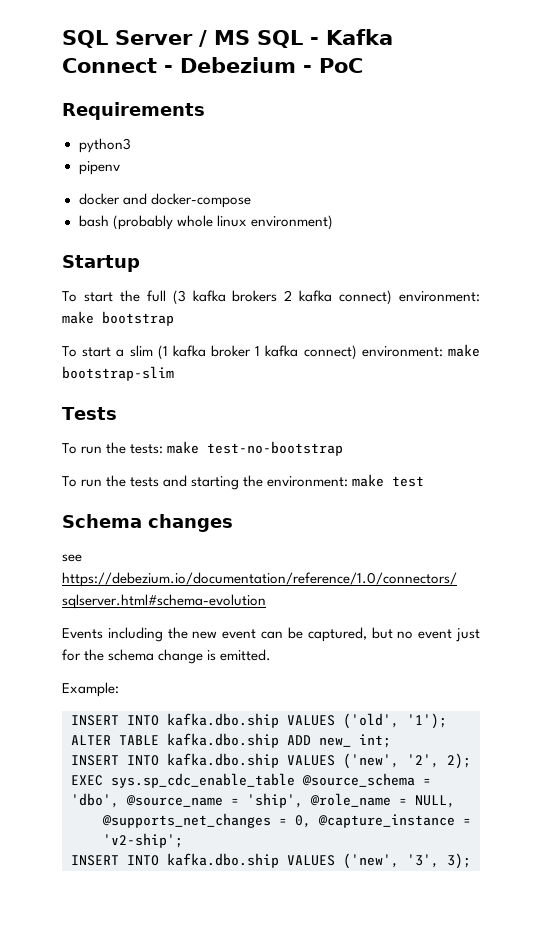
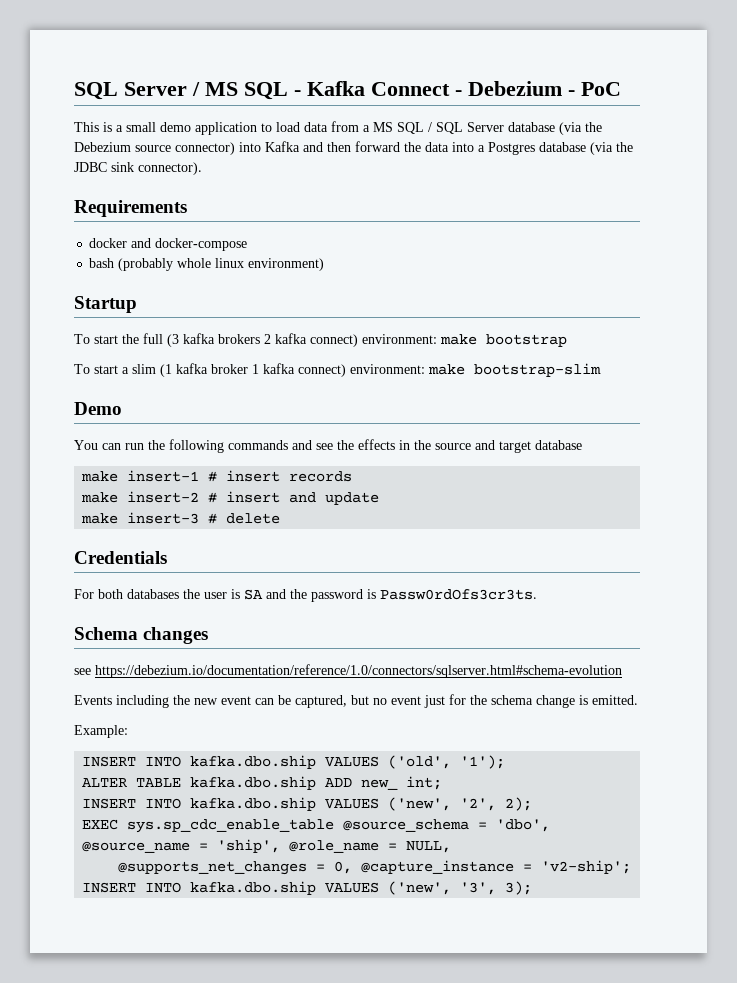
(363, 65) none -> [74,121,602,135] [74,141,633,155] [74,162,202,175] // This is a small demo application to load data from a MS SQL / SQL Server database (via the Debezium source connector) into Kafka and then forward the data into a Postgres database (via the JDBC sink connector).
[78,138,131,153] [78,161,120,175] // python3 // pipenv -> (187, 208) none
[62,407,117,420] [62,441,344,456] [62,474,425,490] Tests // To run the tests: make test-no-bootstrap // To run the tests and starting the environment: make test -> [74,402,122,415] [74,439,582,453] [81,470,353,482] [81,491,380,505] [81,512,281,524] [74,551,167,564] [74,589,537,602] Demo // You can run the following commands and see the effects in the source and target database // make insert-1 # insert records // make insert-2 # insert and update // make insert-3 # delete // Credentials // For both databases the user is SA and the password is Passw0rdOfs3cr3ts.

